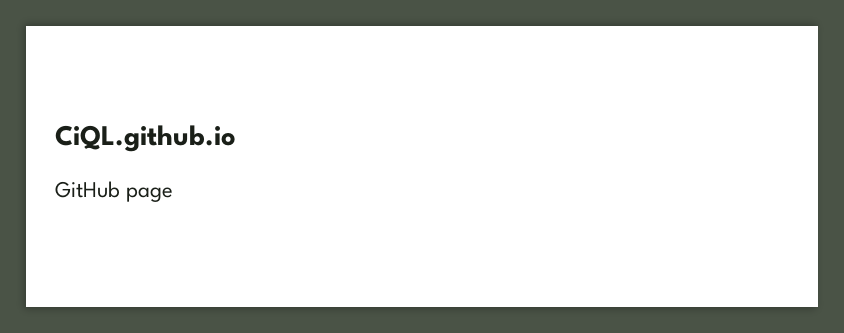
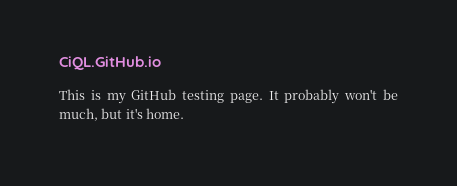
[55,125,236,152] [55,181,174,202] CiQL.github.io // GitHub page -> [59,56,161,70] [59,89,398,104] [59,108,185,121] CiQL.GitHub.io // This is my GitHub testing page. It probably won't be much, but it's home.

